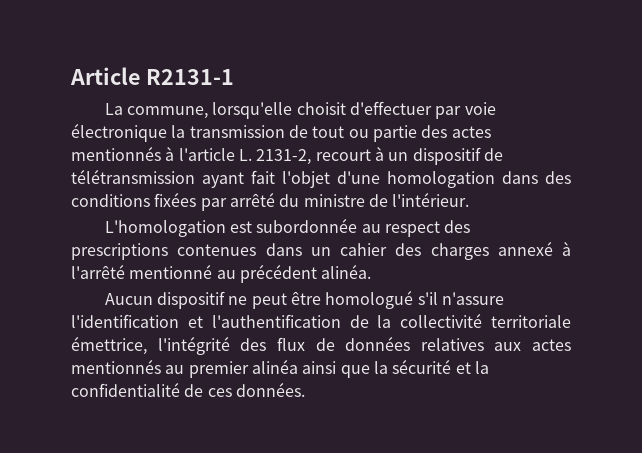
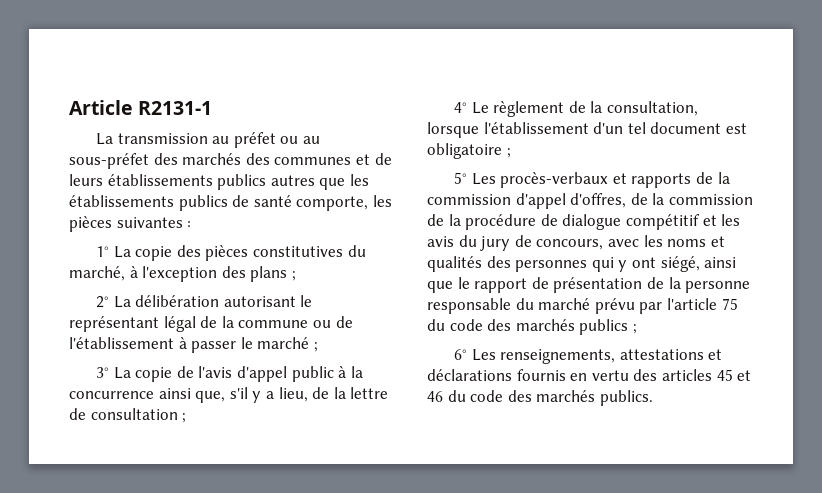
[126,101,496,119] [71,123,491,142] [71,146,503,165] [71,169,571,188] [71,192,470,211] [104,218,471,237] [71,241,571,260] [71,264,372,283] [104,290,504,309] [71,313,571,328] [71,336,571,355] [71,359,489,378] [71,382,305,397] commune, lorsqu'elle choisit d'effectuer par voie électronique la transmission de tout ou partie des actes mentionnés à l'article L. 2131-2, recourt à un dispositif de télétransmission ayant fait l'objet d'une homologation dans des conditions fixées par arrêté du ministre de l'intérieur. // L'homologation est subordonnée au respect des prescriptions contenues dans un cahier des charges annexé à l'arrêté mentionné au précédent alinéa. // Aucun dispositif ne peut être homologué s'il n'assure l'identification et l'authentification de la collectivité territoriale émettrice, l'intégrité des flux de données relatives aux actes mentionnés au premier alinéa ainsi que la sécurité et la confidentialité de ces données. -> [117,132,320,148] [69,153,392,169] [69,174,369,190] [69,195,392,211] [69,216,192,232] [96,245,366,261] [69,266,296,282] [96,295,313,308] [69,316,353,332] [69,337,318,353] [96,366,363,382] [69,387,389,403] [69,408,187,423] [454,101,698,117] [427,122,747,138] [427,143,511,159] [454,172,730,188] [427,193,753,209] [427,214,741,230] [427,235,725,251] [427,256,737,272] [427,277,751,293] [427,298,738,314] [427,319,637,335] [454,349,723,364] [427,369,752,381] [427,390,653,406] transmission au préfet ou au sous-préfet des marchés des communes et de leurs établissements publics autres que les établissements publics de santé comporte, les pièces suivantes : // 1° La copie des pièces constitutives du marché, à l'exception des plans ; // 2° La délibération autorisant le représentant légal de la commune ou de l'établissement à passer le marché ; // 3° La copie de l'avis d'appel public à la concurrence ainsi que, s'il y a lieu, de la lettre de consultation ; // 4° Le règlement de la consultation, lorsque l'établissement d'un tel document est obligatoire ; // 5° Les procès-verbaux et rapports de la commission d'appel d'offres, de la commission de la procédure de dialogue compétitif et les avis du jury de concours, avec les noms et qualités des personnes qui y ont siégé, ainsi que le rapport de présentation de la personne responsable du marché prévu par l'article 75 du code des marchés publics ; // 6° Les renseignements, attestations et déclarations fournis en vertu des articles 45 et 46 du code des marchés publics.

